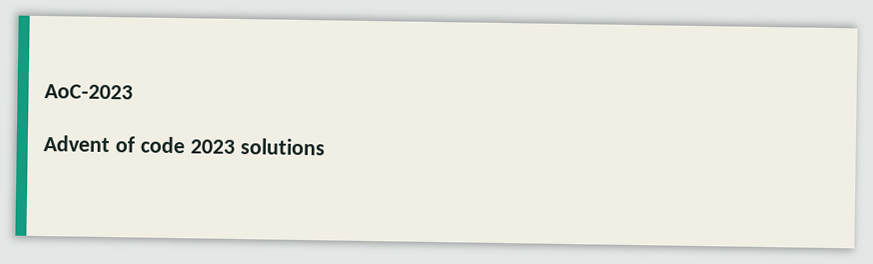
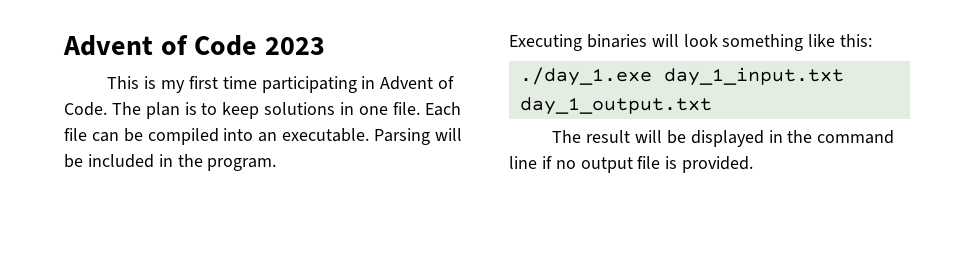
[44,84,133,100] [43,135,185,154] AoC-2023 // Advent of code -> [63,35,258,56] Advent of Code
[239,138,325,156] solutions -> [107,76,455,93] [64,102,461,119] [64,128,462,145] [64,154,277,171] [509,34,873,51] [519,67,844,86] [519,97,712,115] [552,130,895,147] [509,156,754,173] // This is my first time participating in Advent of Code. The plan is to keep solutions in one file. Each file can be compiled into an executable. Parsing will be included in the program. // Executing binaries will look something like this: // ./day_1.exe day_1_input.txt day_1_output.txt // The result will be displayed in the command line if no output file is provided.

